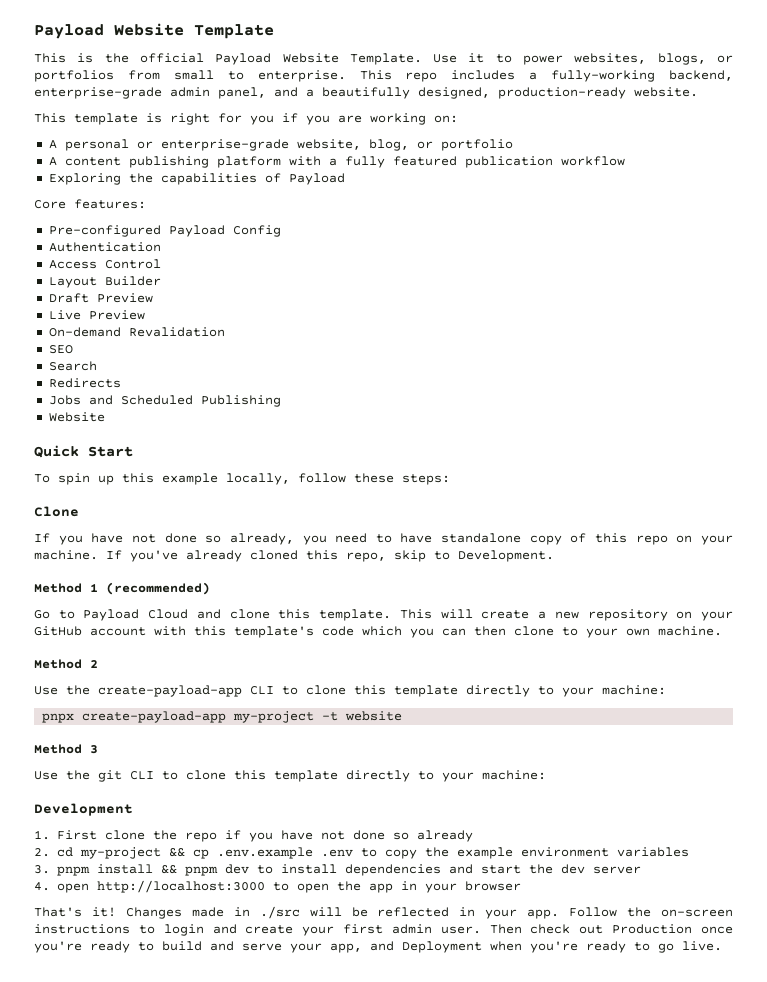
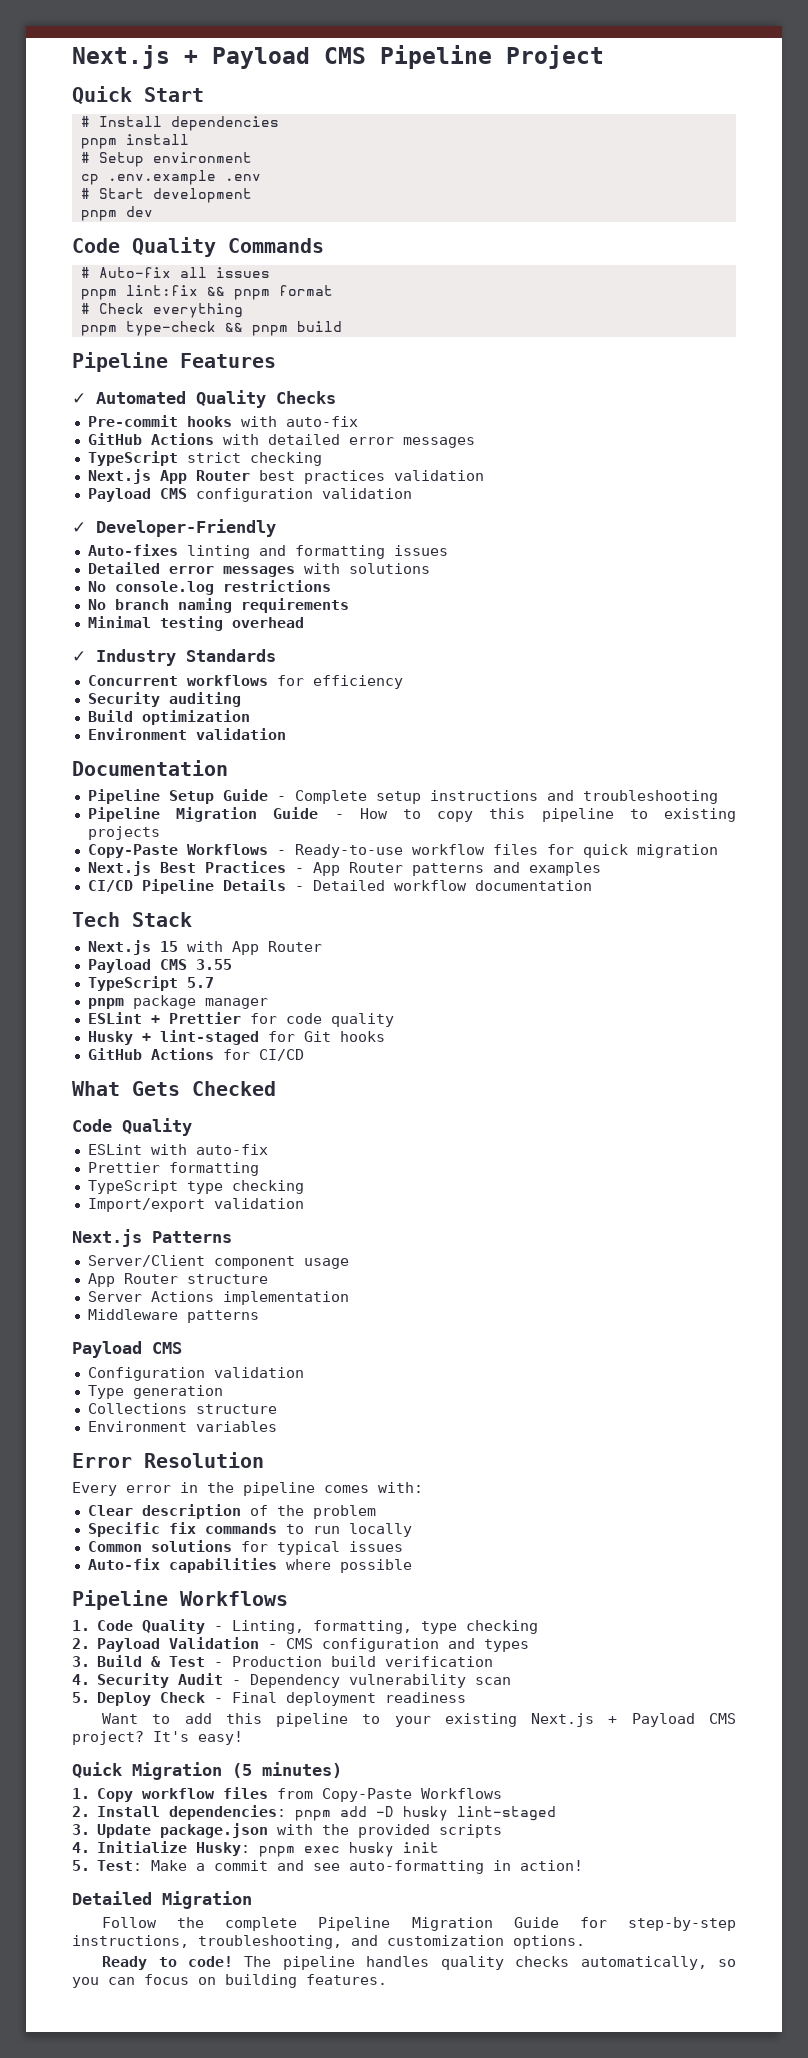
[34,23,274,39] [34,53,733,65] [34,70,733,82] [34,87,698,99] [34,113,458,125] [48,139,513,151] [48,156,625,168] [48,173,345,185] [34,199,146,209] [48,225,281,237] [48,242,161,252] [48,259,161,269] [48,276,161,288] [48,293,153,303] [48,310,145,320] [48,327,225,337] [48,345,73,354] [48,361,97,371] [48,378,121,388] [48,395,281,407] [48,412,105,422] [34,445,133,458] [34,473,450,485] [34,506,79,517] [34,533,733,545] [34,550,554,562] [34,582,210,595] [34,609,734,621] [34,626,722,638] [34,659,98,669] [34,685,666,697] [42,711,403,723] [34,744,98,754] [34,770,546,782] [34,803,133,816] [34,830,473,842] [34,847,689,859] [34,864,641,876] [34,880,521,893] [34,906,734,919] [34,924,733,936] [34,941,722,953] Payload Website Template // This is the official Payload Website Template. Use it to power websites, blogs, or portfolios from small to enterprise. This repo includes a fully-working backend, enterprise-grade admin panel, and a beautifully designed, production-ready website. // This template is right for you if you are working on: // A personal or enterprise-grade website, blog, or portfolio // A content publishing platform with a fully featured publication workflow // Exploring the capabilities of Payload // Core features: // Pre-configured Payload Config // Authentication // Access Control // Layout Builder // Draft Preview // Live Preview // On-demand Revalidation // SEO // Search // Redirects // Jobs and Scheduled Publishing // Website // Quick Start // To spin up this example locally, follow these steps: // Clone // If you have not done so already, you need to have standalone copy of this repo on your machine. If you've already cloned this repo, skip to Development. // Method 1 (recommended) // Go to Payload Cloud and clone this template. This will create a new repository on your GitHub account with this template's code which you can then clone to your own machine. // Method 2 // Use the create-payload-app CLI to clone this template directly to your machine: // pnpx create-payload-app my-project -t website // Method 3 // Use the git CLI to clone this template directly to your machine: // Development // 1. First clone the repo if you have not done so already // 2. cd my-project && cp .env.example .env to copy the example environment variables // 3. pnpm install && pnpm dev to install dependencies and start the dev server // 4. open http://localhost:3000 to open the app in your browser // That's it! Changes made in ./src will be reflected in your app. Follow the on-screen instructions to login and create your first admin user. Then check out Production once you're ready to build and serve your app, and Deployment when you're ready to go live. -> [72,45,604,69] [72,86,204,104] [80,116,279,131] [80,134,189,149] [80,152,252,167] [80,170,261,185] [80,188,252,203] [80,206,153,221] [72,237,324,257] [80,267,270,278] [80,285,333,300] [80,303,243,318] [80,321,342,336] [72,352,276,372] [72,390,336,408] [87,415,358,427] [87,433,475,448] [87,451,322,466] [87,469,484,484] [87,488,412,502] [72,519,276,537] [87,544,448,559] [87,562,430,577] [87,580,331,595] [87,598,349,613] [87,616,304,631] [72,649,276,666] [87,675,403,689] [87,692,241,707] [87,710,250,725] [87,728,286,740] [72,760,228,776] [87,789,718,804] [87,807,736,822] [87,826,160,840] [87,844,718,858] [87,861,601,876] [87,879,592,894] [72,912,192,927] [87,940,322,955] [87,959,232,973] [87,976,214,991] [87,995,268,1009] [87,1012,394,1027] [87,1030,385,1045] [87,1048,304,1061] [72,1081,276,1096] [72,1118,192,1136] [87,1144,268,1155] [87,1162,259,1176] [87,1180,304,1194] [87,1198,304,1212] [72,1229,232,1247] [87,1255,349,1269] [87,1273,268,1287] [87,1291,349,1305] [87,1309,259,1323] [72,1341,182,1358] [87,1367,304,1381] [87,1385,223,1399] [87,1403,277,1414] [87,1421,277,1432] [72,1452,264,1468] [72,1482,423,1496] [87,1504,376,1519] [87,1522,412,1537] [87,1540,403,1555] [87,1558,412,1573] [72,1590,288,1610] [72,1619,539,1634] [72,1637,530,1652] [72,1655,494,1667] [72,1673,512,1688] [72,1692,467,1706] [102,1713,736,1727] [72,1731,243,1745] [72,1762,342,1780] [72,1787,503,1802] [72,1805,557,1821] [72,1823,503,1838] [72,1841,440,1857] [72,1860,584,1874] [72,1891,252,1909] [102,1917,737,1931] [72,1935,585,1949] [102,1956,736,1970] [72,1974,387,1988] Next.js + Payload CMS Pipeline Project // Quick Start // # Install dependencies // pnpm install // # Setup environment // cp .env.example .env // # Start development // pnpm dev // Code Quality Commands // # Auto-fix all issues // pnpm lint:fix && pnpm format // # Check everything // pnpm type-check && pnpm build // Pipeline Features // ✓ Automated Quality Checks // Pre-commit hooks with auto-fix // GitHub Actions with detailed error messages // TypeScript strict checking // Next.js App Router best practices validation // Payload CMS configuration validation // ✓ Developer-Friendly // Auto-fixes linting and formatting issues // Detailed error messages with solutions // No console.log restrictions // No branch naming requirements // Minimal testing overhead // ✓ Industry Standards // Concurrent workflows for efficiency // Security auditing // Build optimization // Environment validation // Documentation // Pipeline Setup Guide - Complete setup instructions and troubleshooting // Pipeline Migration Guide - How to copy this pipeline to existing projects // Copy-Paste Workflows - Ready-to-use workflow files for quick migration // Next.js Best Practices - App Router patterns and examples // CI/CD Pipeline Details - Detailed workflow documentation // Tech Stack // Next.js 15 with App Router // Payload CMS 3.55 // TypeScript 5.7 // pnpm package manager // ESLint + Prettier for code quality // Husky + lint-staged for Git hooks // GitHub Actions for CI/CD // What Gets Checked // Code Quality // ESLint with auto-fix // Prettier formatting // TypeScript type checking // Import/export validation // Next.js Patterns // Server/Client component usage // App Router structure // Server Actions implementation // Middleware patterns // Payload CMS // Configuration validation // Type generation // Collections structure // Environment variables // Error Resolution // Every error in the pipeline comes with: // Clear description of the problem // Specific fix commands to run locally // Common solutions for typical issues // Auto-fix capabilities where possible // Pipeline Workflows // 1. Code Quality - Linting, formatting, type checking // 2. Payload Validation - CMS configuration and types // 3. Build & Test - Production build verification // 4. Security Audit - Dependency vulnerability scan // 5. Deploy Check - Final deployment readiness // Want to add this pipeline to your existing Next.js + Payload CMS project? It's easy! // Quick Migration (5 minutes) // 1. Copy workflow files from Copy-Paste Workflows // 2. Install dependencies: pnpm add -D husky lint-staged // 3. Update package.json with the provided scripts // 4. Initialize Husky: pnpm exec husky init // 5. Test: Make a commit and see auto-formatting in action! // Detailed Migration // Follow the complete Pipeline Migration Guide for step-by-step instructions, troubleshooting, and customization options. // Ready to code! The pipeline handles quality checks automatically, so you can focus on building features.

